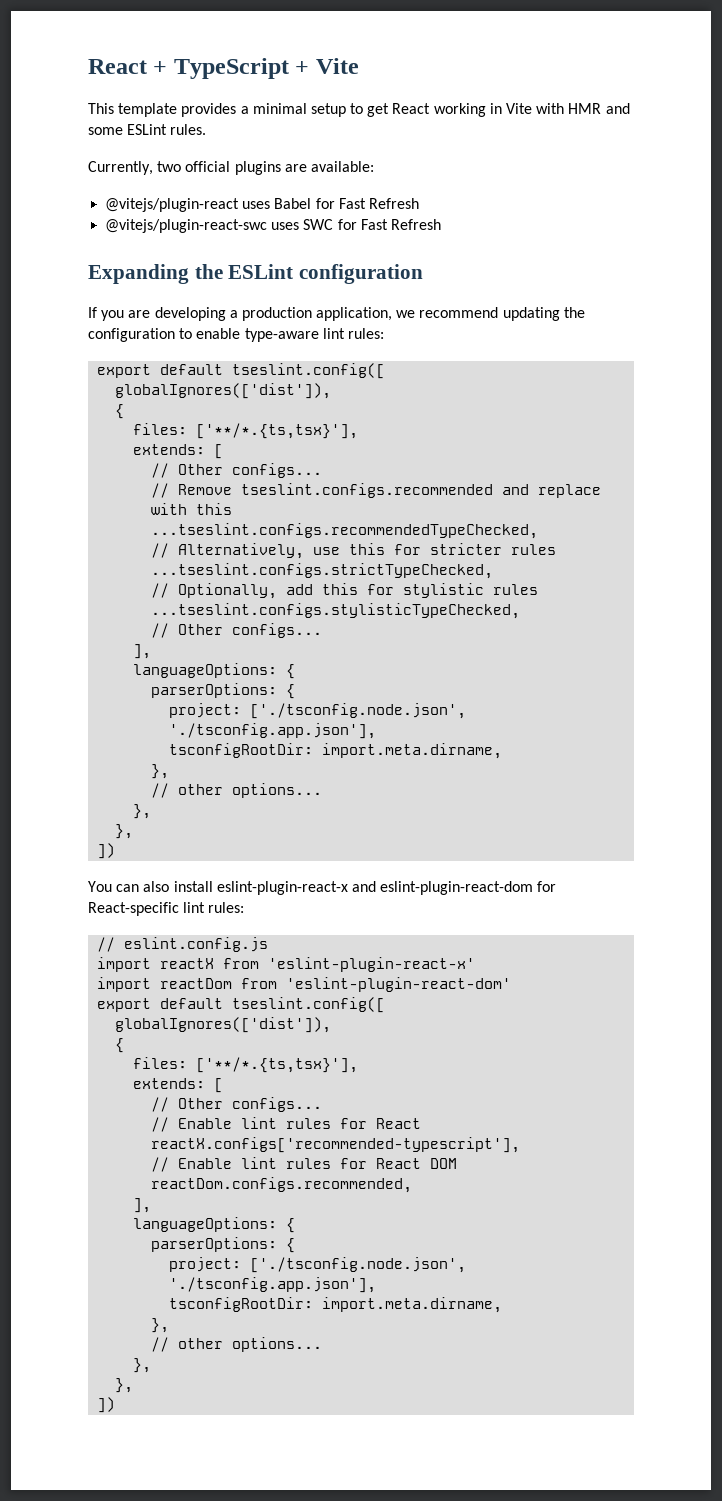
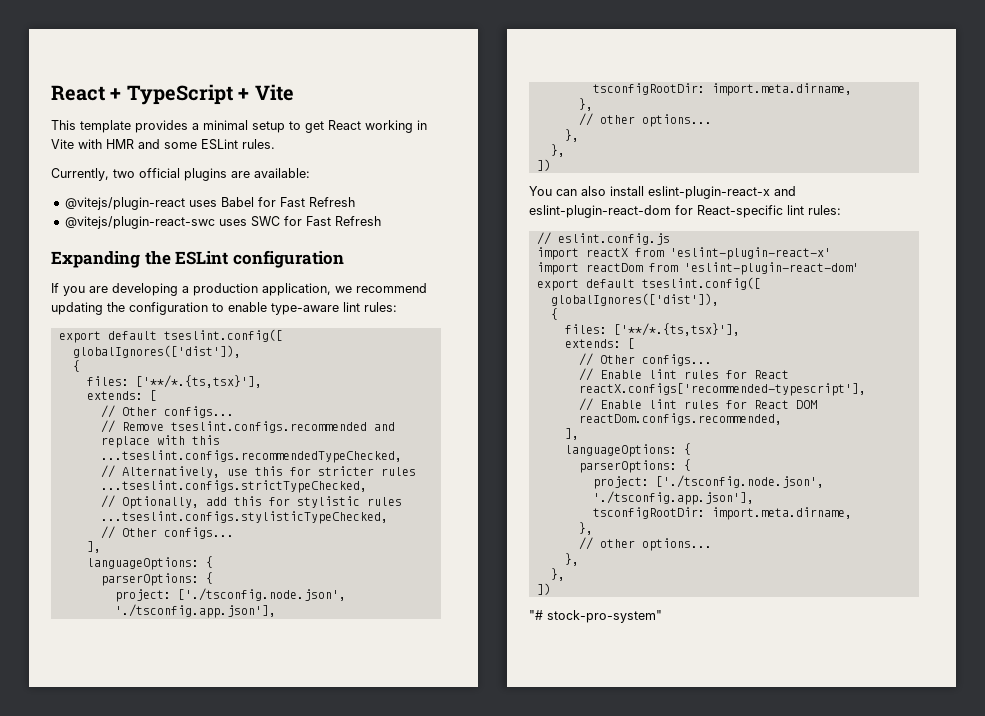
(116, 1405) none -> [529,610,662,623] // "# stock-pro-system"

